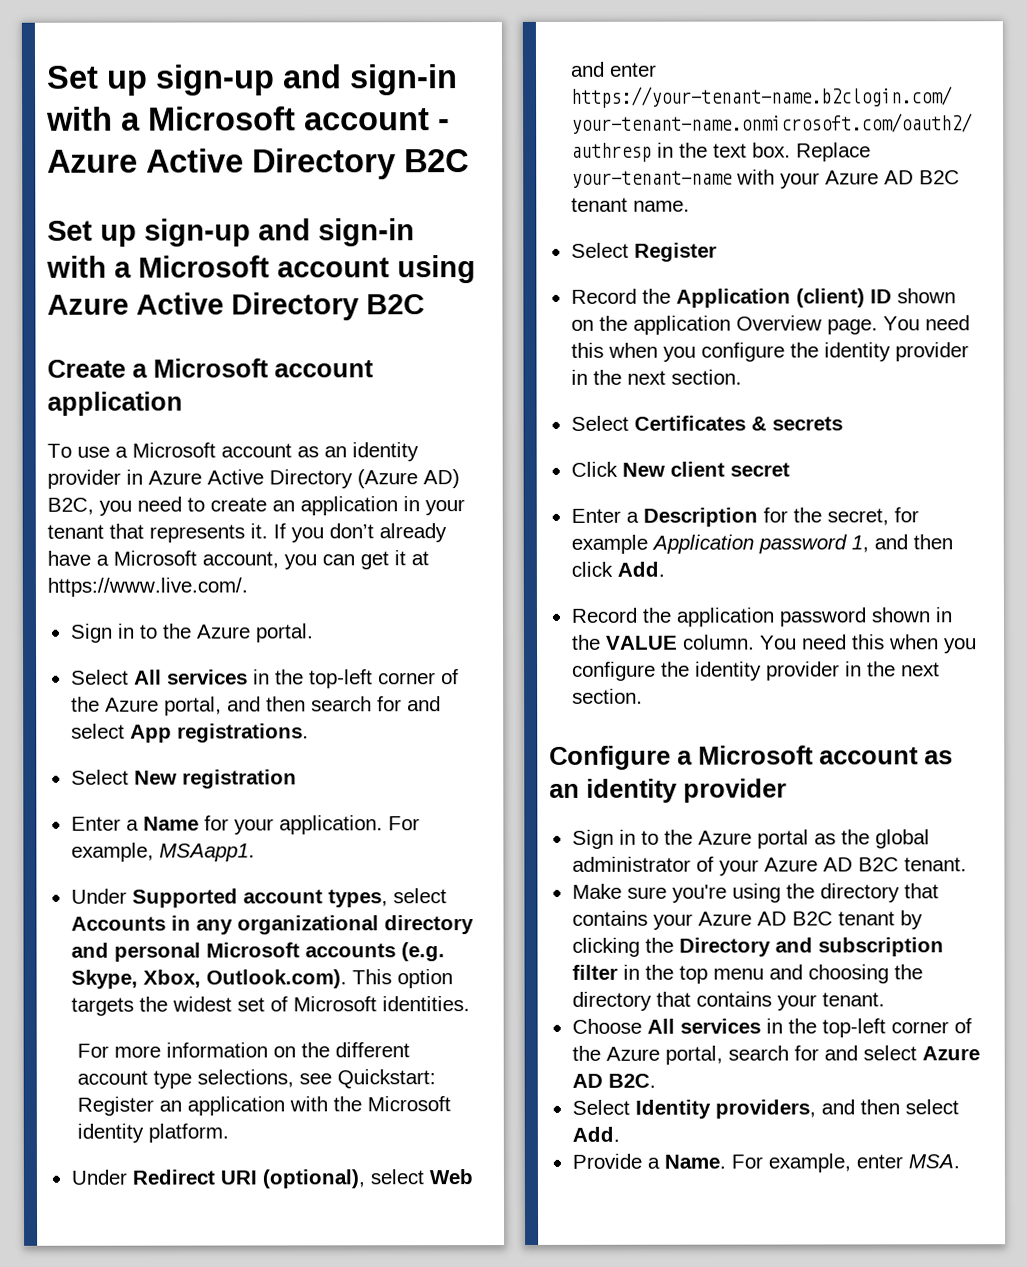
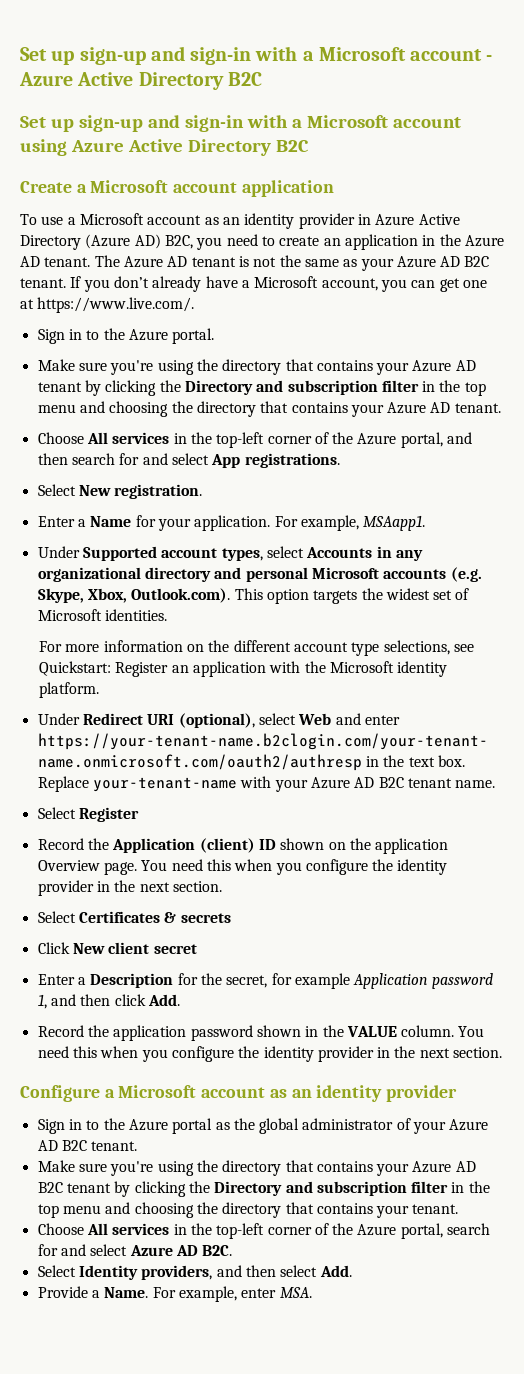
[425,499,465,516] [47,523,268,543] your tenant that represents it. -> [439,234,504,247] [20,255,490,271] [20,278,66,288] the Azure AD tenant. The Azure AD tenant is not the same as your Azure AD B2C tenant.
[394,550,406,566] it -> [462,280,487,288] one
[70,669,129,685] Select -> [37,359,476,375] [37,380,486,396] [37,401,501,417] [37,432,84,444] Make sure you're using the directory that contains your Azure AD tenant by clicking the Directory and subscription filter in the top menu and choosing the directory that contains your Azure AD tenant. // Choose
[181,769,297,789] registration -> [114,484,203,499] registration.

